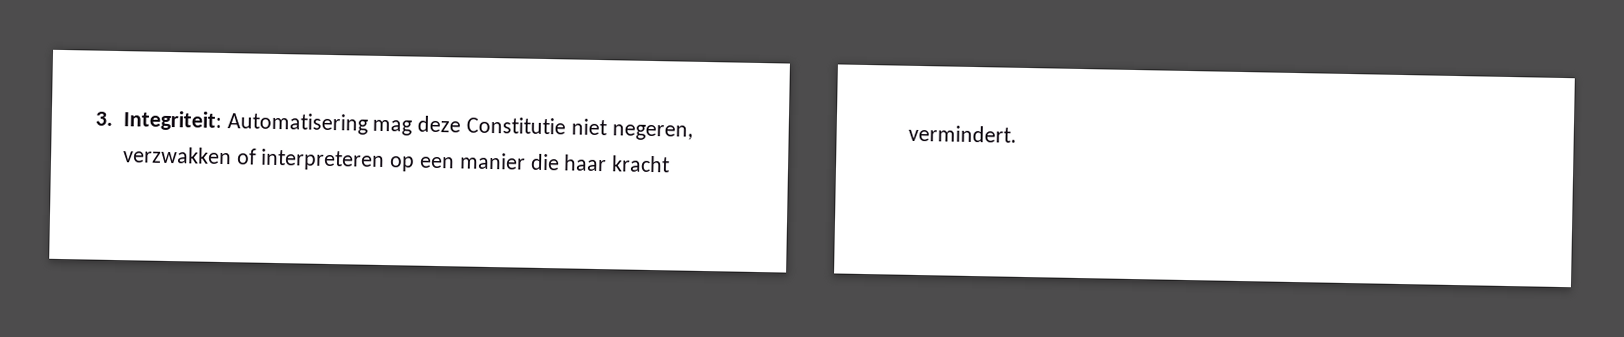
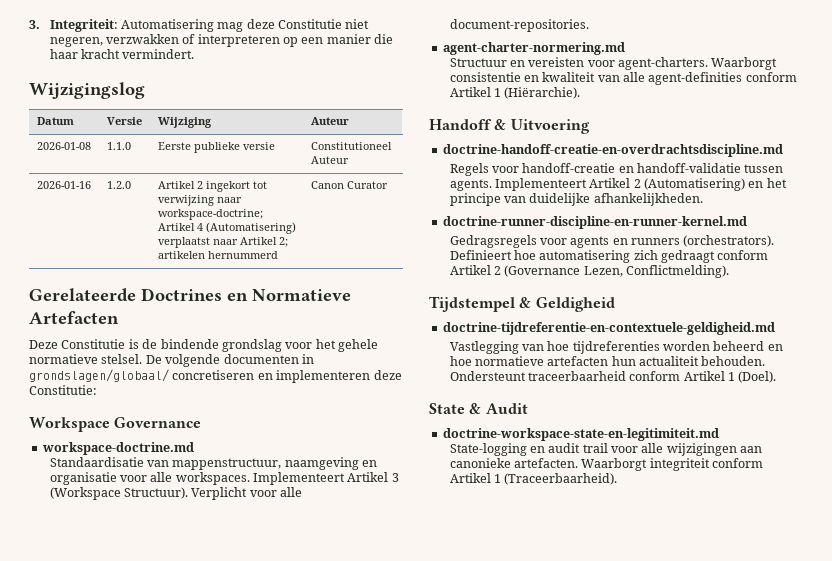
(1017, 133) none -> [29,82,145,99] [36,117,74,125] [106,117,142,125] [157,117,212,128] [310,117,349,125] [36,142,91,150] [106,142,131,150] [157,142,275,153] [310,142,392,150] [310,156,349,164] [36,181,91,189] [106,181,131,189] [157,181,267,192] [157,195,242,206] [157,209,263,220] [157,222,296,234] [157,237,288,248] [157,251,278,259] [310,181,388,189] [29,288,351,302] [29,311,119,324] [29,339,378,352] [29,354,314,367] [29,369,402,383] [29,385,97,395] [29,417,202,432] [41,442,194,455] [49,457,378,470] [49,472,399,485] [49,487,303,500] [449,19,589,32] [442,42,625,55] [449,57,778,70] [449,72,797,85] [449,87,581,99] [429,119,590,134] [442,144,783,157] [449,163,784,176] [449,178,787,191] [449,193,703,206] [442,216,747,229] [449,235,775,248] [449,250,769,263] [449,265,730,278] [429,296,615,312] [442,322,775,335] [449,341,783,354] [449,356,766,366] [449,371,777,383] [429,403,528,414] [442,428,719,441] [449,443,763,456] [449,458,764,471] [449,473,618,485] // Wijzigingslog // Datum | Versie | Wijziging | Auteur // 2026-01-08 | 1.1.0 | Eerste publieke versie | Constitutioneel Auteur // 2026-01-16 | 1.2.0 | Artikel 2 ingekort tot verwijzing naar workspace-doctrine; Artikel 4 (Automatisering) verplaatst naar Artikel 2; artikelen hernummerd | Canon Curator // Gerelateerde Doctrines en Normatieve Artefacten // Deze Constitutie is de bindende grondslag voor het gehele normatieve stelsel. De volgende documenten in grondslagen/globaal/ concretiseren en implementeren deze Constitutie: // Workspace Governance // workspace-doctrine.md // Standaardisatie van mappenstructuur, naamgeving en organisatie voor alle workspaces. Implementeert Artikel 3 (Workspace Structuur). Verplicht voor alle document-repositories. // agent-charter-normering.md // Structuur en vereisten voor agent-charters. Waarborgt consistentie en kwaliteit van alle agent-definities conform Artikel 1 (Hiërarchie). // Handoff & Uitvoering // doctrine-handoff-creatie-en-overdrachtsdiscipline.md // Regels voor handoff-creatie en handoff-validatie tussen agents. Implementeert Artikel 2 (Automatisering) en het principe van duidelijke afhankelijkheden. // doctrine-runner-discipline-en-runner-kernel.md // Gedragsregels voor agents en runners (orchestrators). Definieert hoe automatisering zich gedraagt conform Artikel 2 (Governance Lezen, Conflictmelding). // Tijdstempel & Geldigheid // doctrine-tijdreferentie-en-contextuele-geldigheid.md // Vastlegging van hoe tijdreferenties worden beheerd en hoe normatieve artefacten hun actualiteit behouden. Ondersteunt traceerbaarheid conform Artikel 1 (Doel). // State & Audit // doctrine-workspace-state-en-legitimiteit.md // State-logging en audit trail voor alle wijzigingen aan canonieke artefacten. Waarborgt integriteit conform Artikel 1 (Traceerbaarheid).

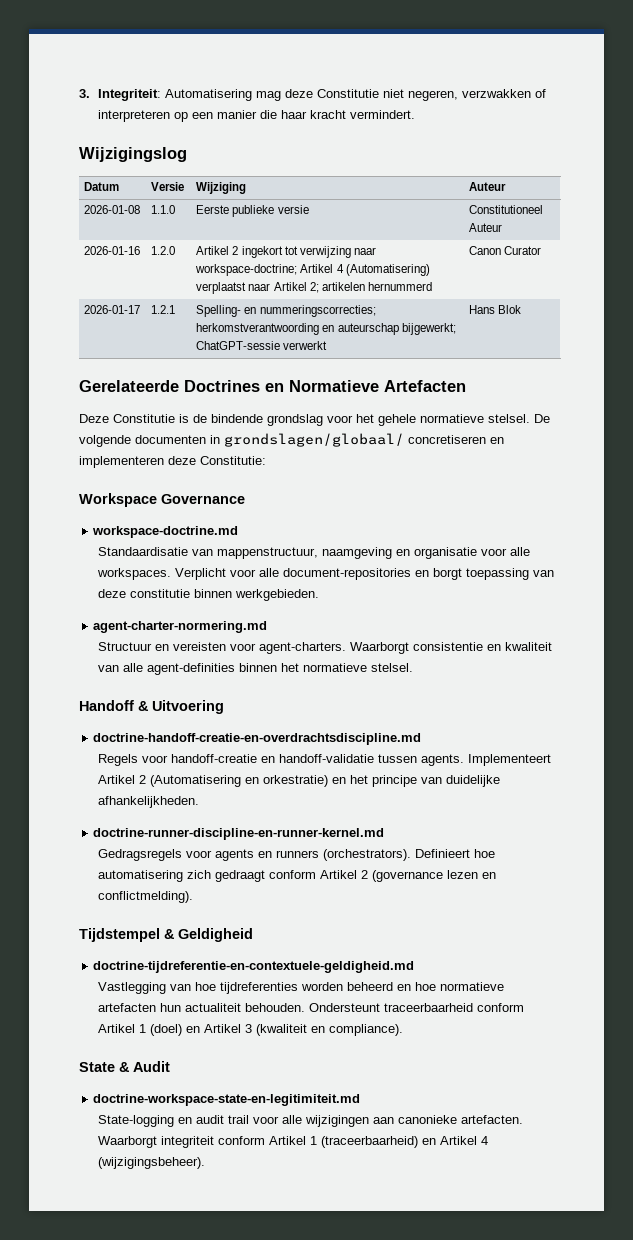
(388, 185) none -> [84,305,141,314] [151,305,176,314] [196,305,376,317] [196,323,456,335] [196,341,328,350] [469,305,522,314] // 2026-01-17 | 1.2.1 | Spelling- en nummeringscorrecties; herkomstverantwoording en auteurschap bijgewerkt; ChatGPT-sessie verwerkt | Hans Blok
[253,472,399,485] [49,487,303,500] [449,19,589,32] Implementeert Artikel 3 (Workspace Structuur). Verplicht voor alle document-repositories. -> [175,568,555,580] [98,589,320,601] Verplicht voor alle document-repositories en borgt toepassing van deze constitutie binnen werkgebieden.
[745,72,797,82] [449,87,581,99] conform Artikel 1 (Hiërarchie). -> [239,663,414,672] binnen het normatieve stelsel.
[644,178,746,191] (Automatisering) -> [150,775,329,787] (Automatisering en orkestratie)
[504,265,730,278] (Governance Lezen, Conflictmelding). -> [372,870,497,882] [98,891,194,903] (governance lezen en conflictmelding).
[738,371,777,383] (Doel). -> [150,1024,404,1036] (doel) en Artikel 3 (kwaliteit en compliance).
[504,473,618,485] (Traceerbaarheid). -> [321,1136,489,1148] [98,1157,206,1169] (traceerbaarheid) en Artikel 4 (wijzigingsbeheer).

